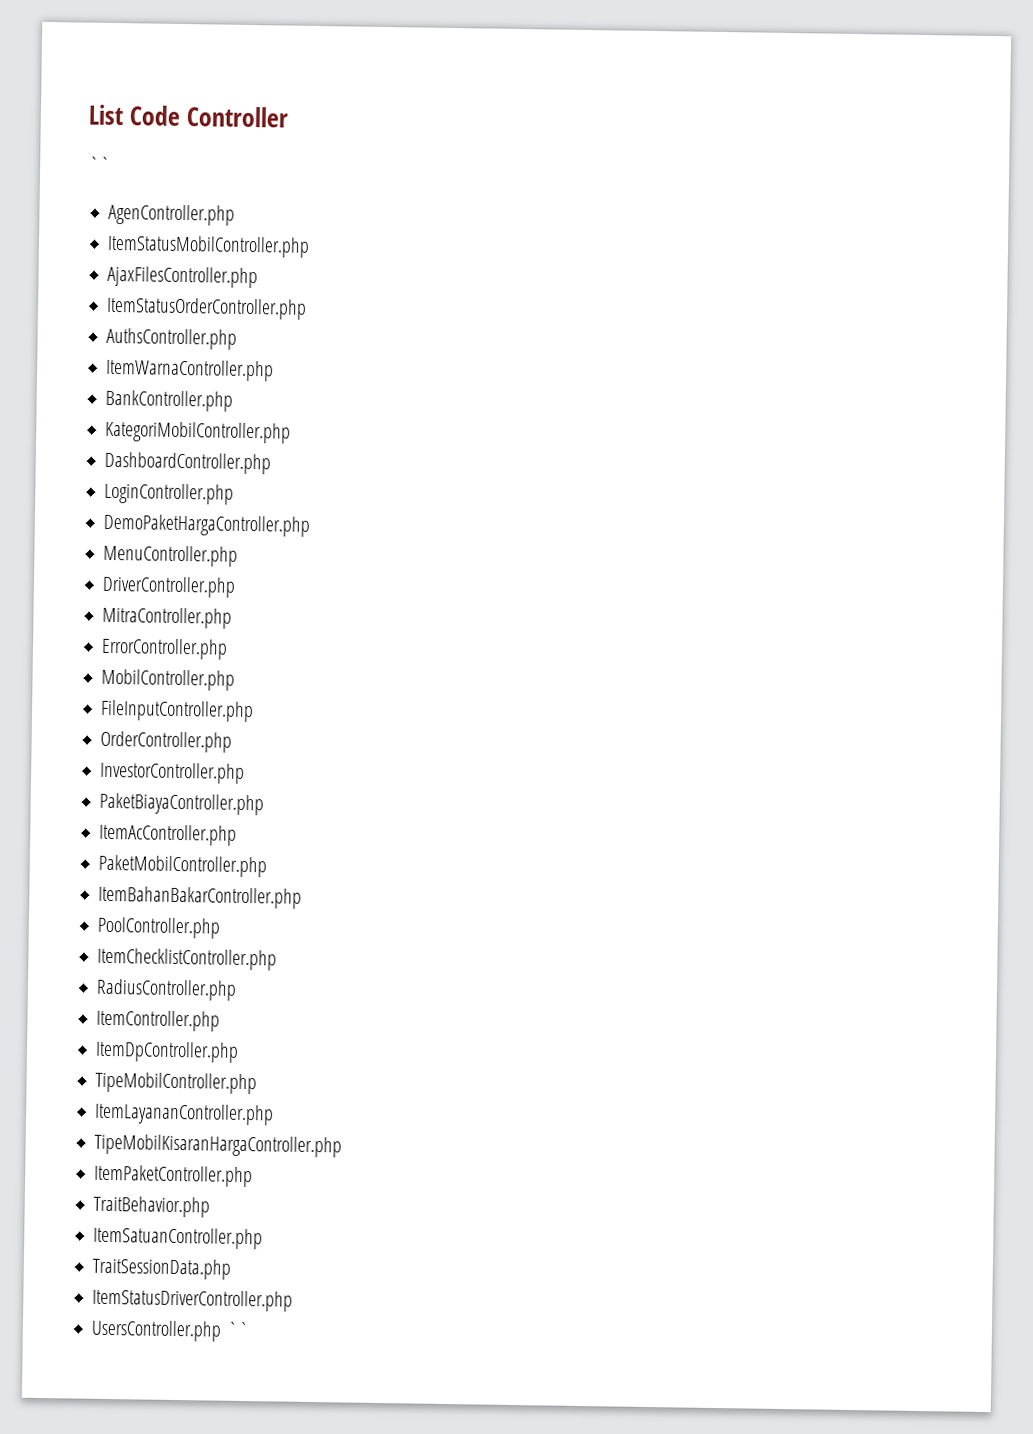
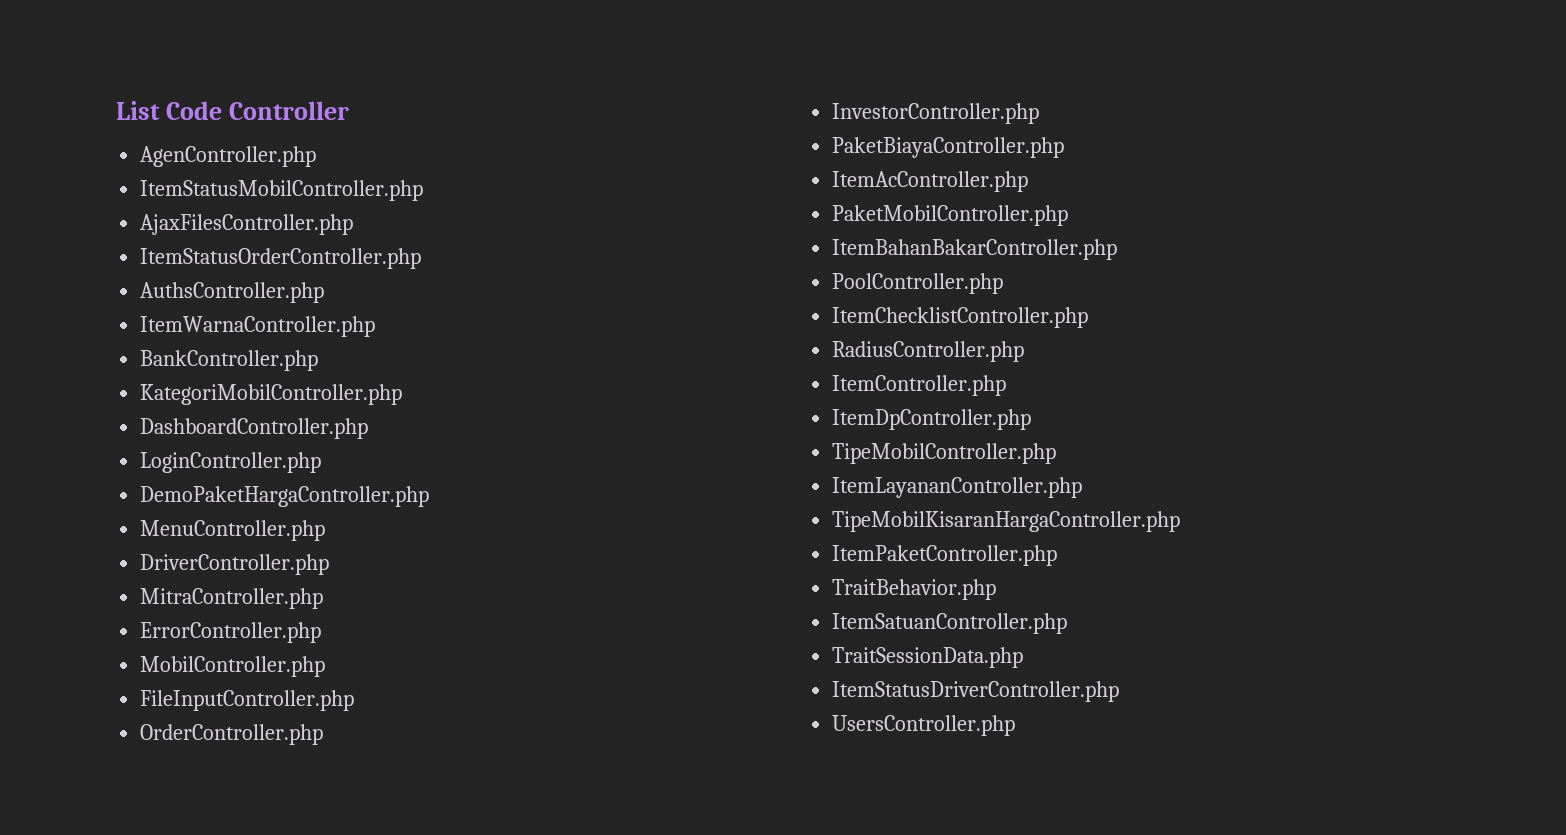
[88,156,111,172] // `` -> (349, 110) none
[225,1321,249,1338] `` -> (1016, 725) none

